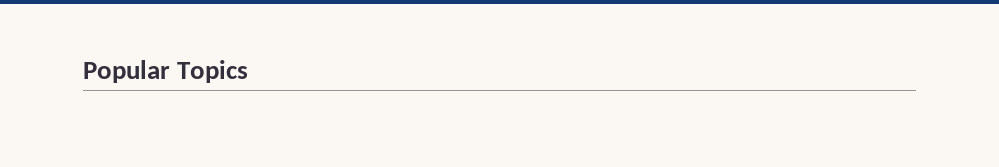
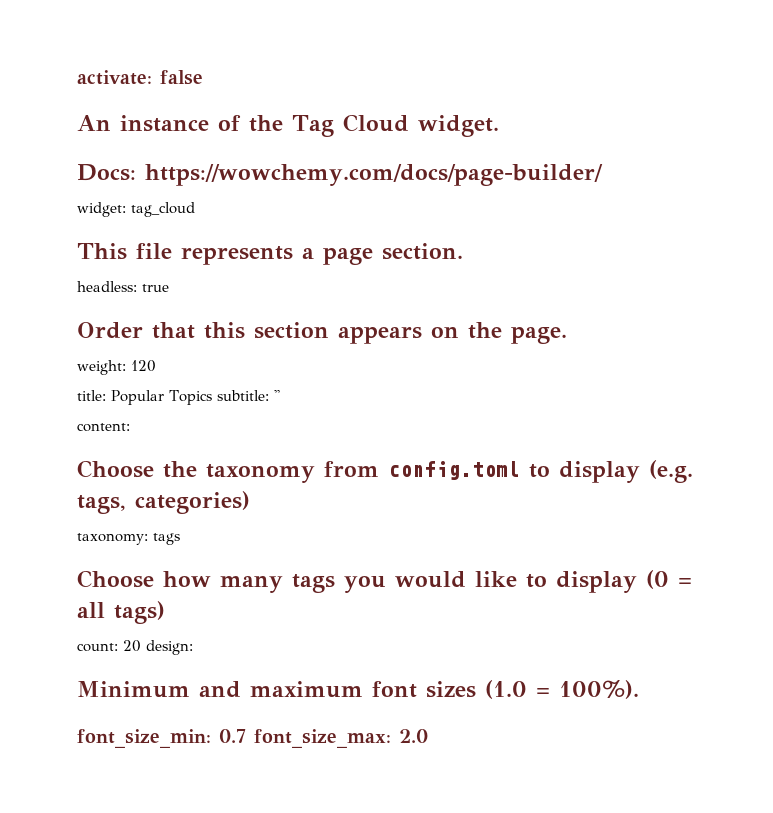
[83,60,249,83] Popular Topics -> [77,70,203,85] [77,114,499,137] [77,164,603,186] [77,202,195,217] [77,243,463,265] [77,281,169,292] [77,322,567,344] [77,360,156,375] [77,390,280,405] [77,423,130,432] [77,460,693,483] [77,491,250,514] [77,533,180,545] [77,570,692,593] [77,601,165,624] [77,640,193,655] [77,680,639,699] [77,729,428,748] activate: false // An instance of the Tag Cloud widget. // Docs: https://wowchemy.com/docs/page-builder/ // widget: tag_cloud // This file represents a page section. // headless: true // Order that this section appears on the page. // weight: 120 // title: Popular Topics subtitle: '' // content: // Choose the taxonomy from config.toml to display (e.g. tags, categories) // taxonomy: tags // Choose how many tags you would like to display (0 = all tags) // count: 20 design: // Minimum and maximum font sizes (1.0 = 100%). // font_size_min: 0.7 font_size_max: 2.0

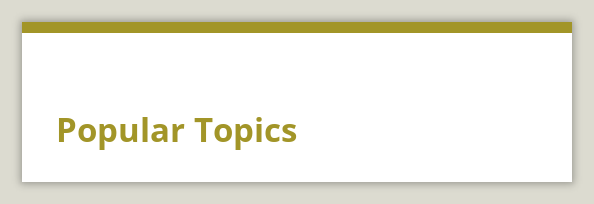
[77,70,203,85] [77,114,499,137] [77,164,603,186] [77,202,195,217] [77,243,463,265] [77,281,169,292] [77,322,567,344] [77,360,156,375] [77,390,280,405] [77,423,130,432] [77,460,693,483] [77,491,250,514] [77,533,180,545] [77,570,692,593] [77,601,165,624] [77,640,193,655] [77,680,639,699] [77,729,428,748] activate: false // An instance of the Tag Cloud widget. // Docs: https://wowchemy.com/docs/page-builder/ // widget: tag_cloud // This file represents a page section. // headless: true // Order that this section appears on the page. // weight: 120 // title: Popular Topics subtitle: '' // content: // Choose the taxonomy from config.toml to display (e.g. tags, categories) // taxonomy: tags // Choose how many tags you would like to display (0 = all tags) // count: 20 design: // Minimum and maximum font sizes (1.0 = 100%). // font_size_min: 0.7 font_size_max: 2.0 -> [56,117,297,150] Popular Topics

